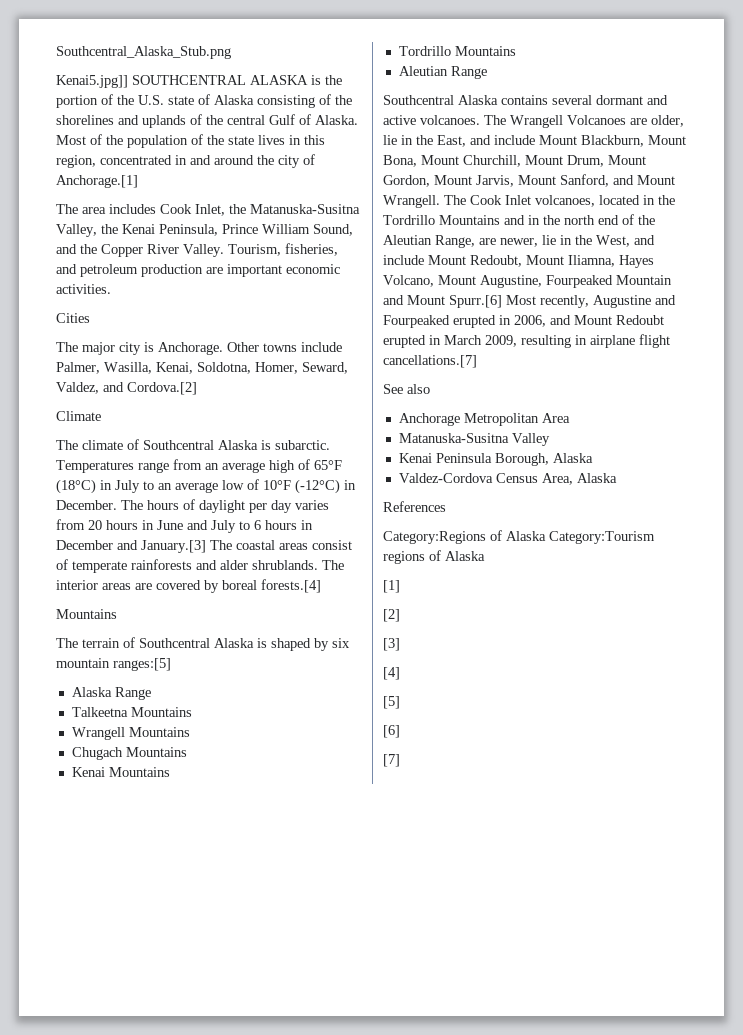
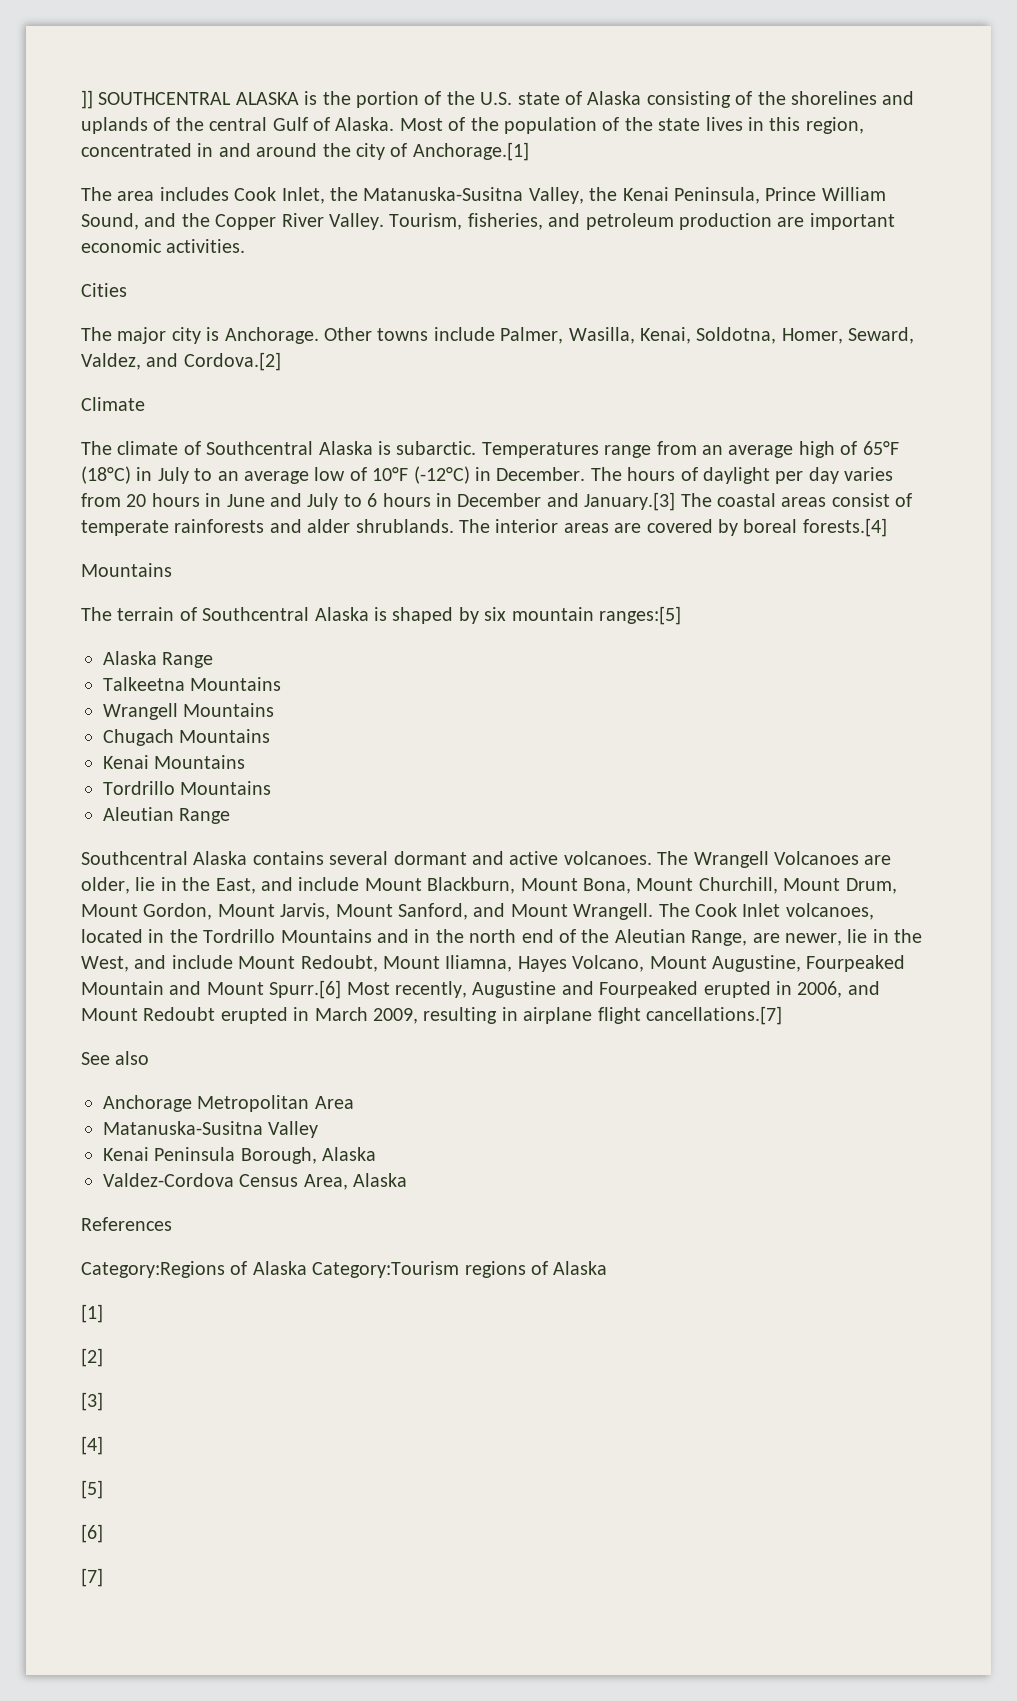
[56,46,231,59] [56,75,128,88] Southcentral_Alaska_Stub.png // Kenai5.jpg]] -> [81,90,93,109] ]]

